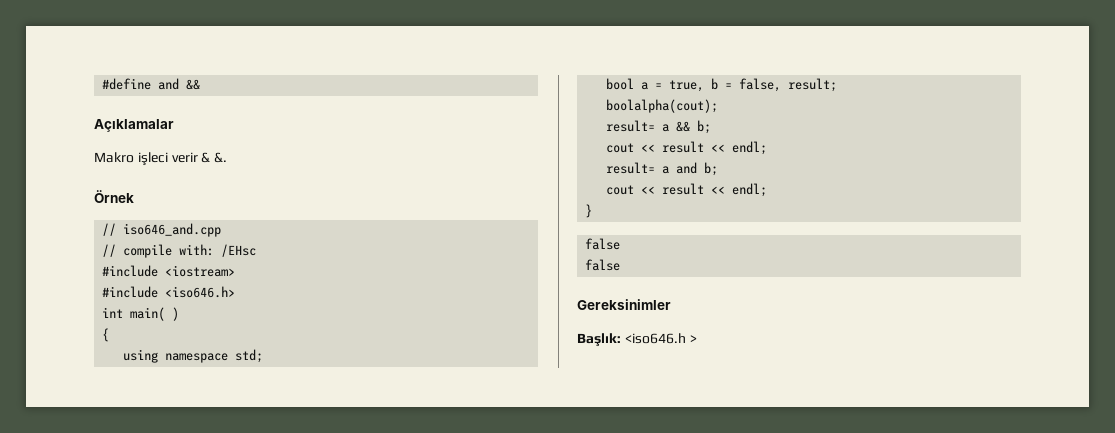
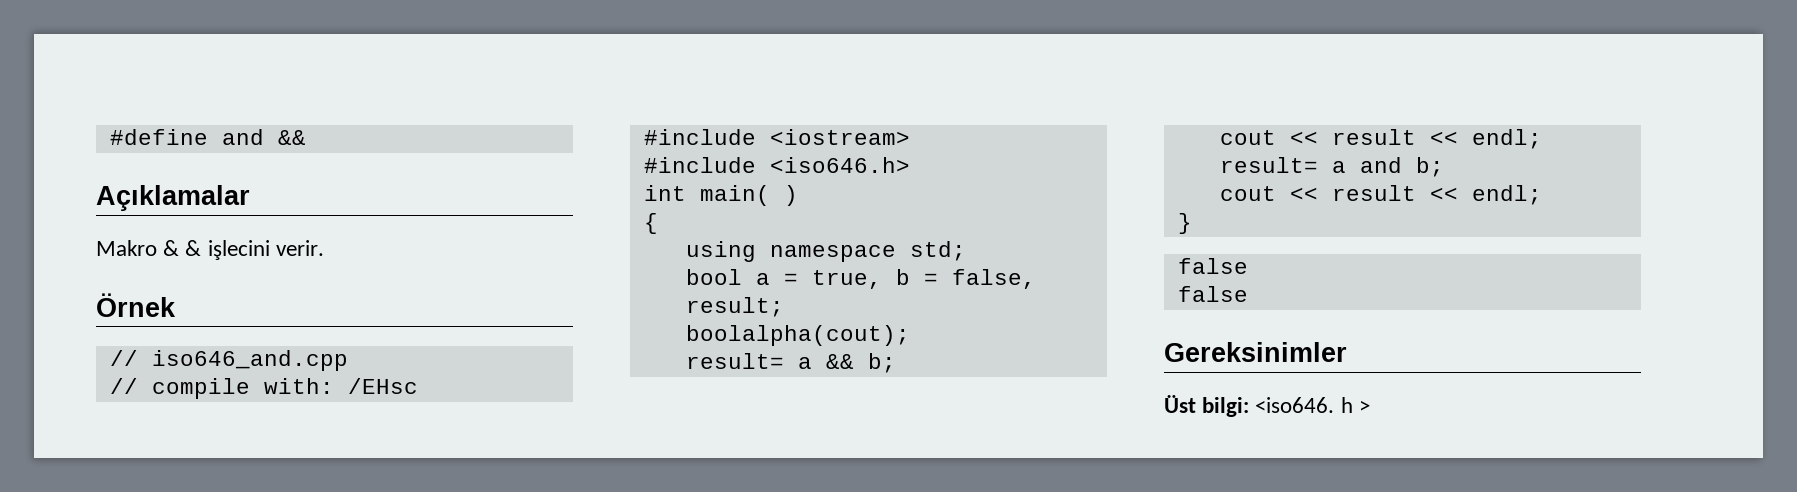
[137,152,228,166] işleci verir & &. -> [163,240,324,260] & & işlecini verir.
[577,333,686,347] Başlık: <iso646.h -> [1164,395,1353,417] Üst bilgi: <iso646. h

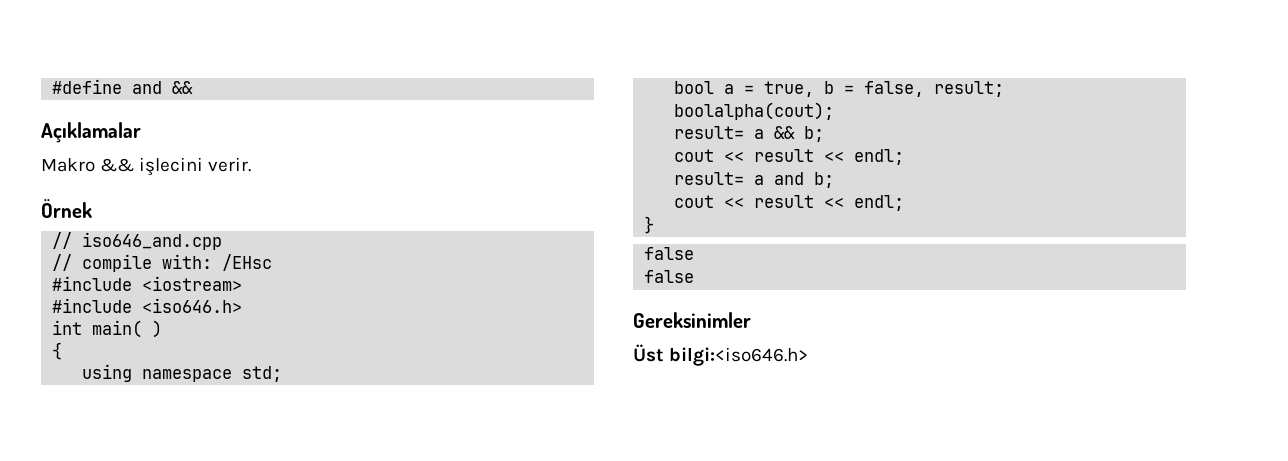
[163,240,202,256] & & -> [100,158,135,172] &&
[1202,397,1370,417] bilgi: <iso646. h > -> [669,347,809,366] bilgi:<iso646.h>

